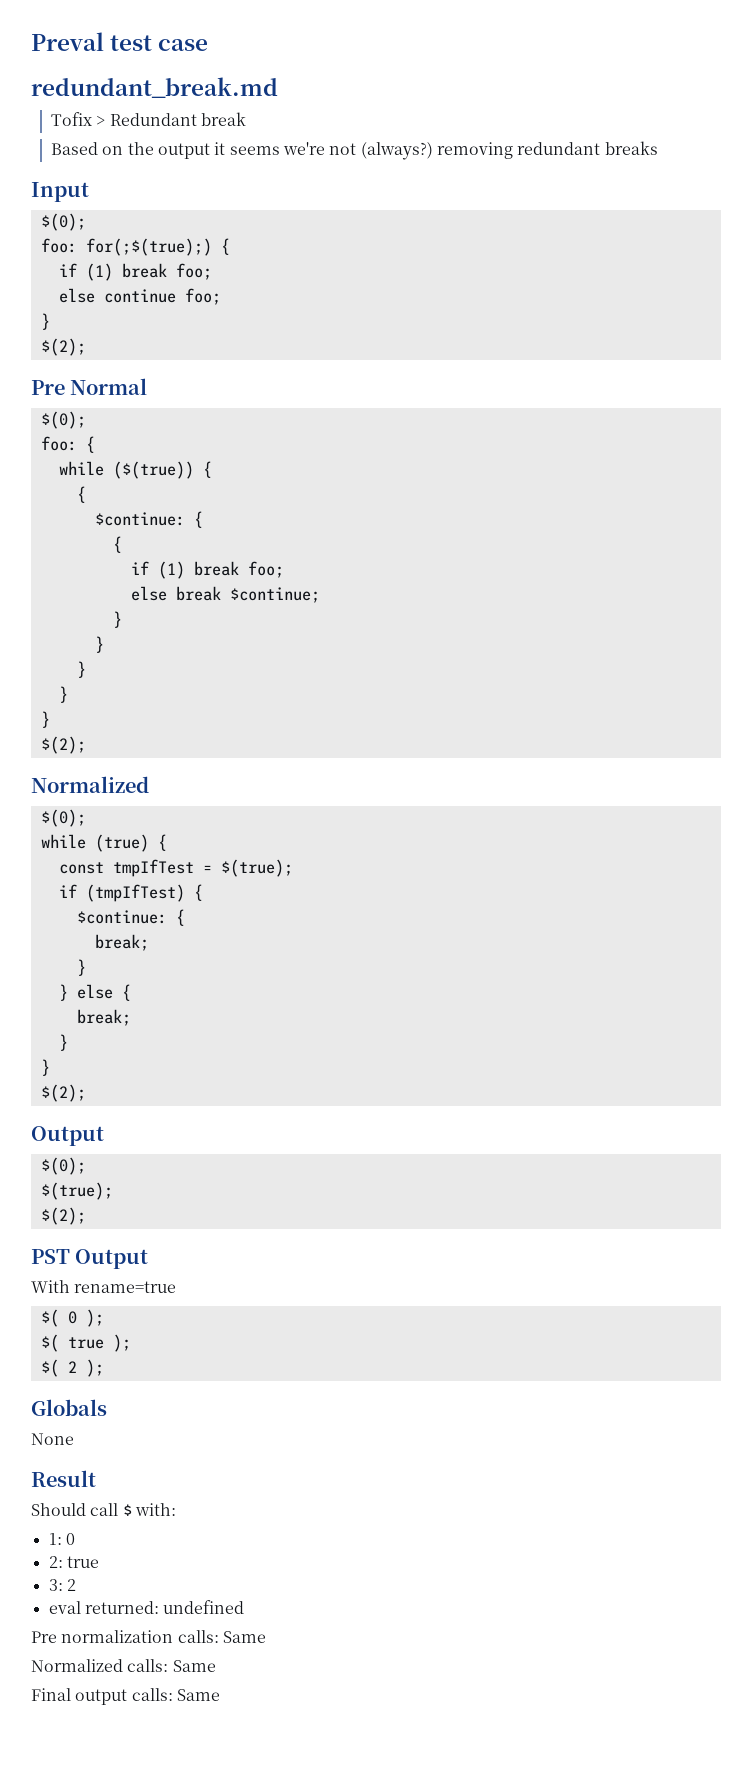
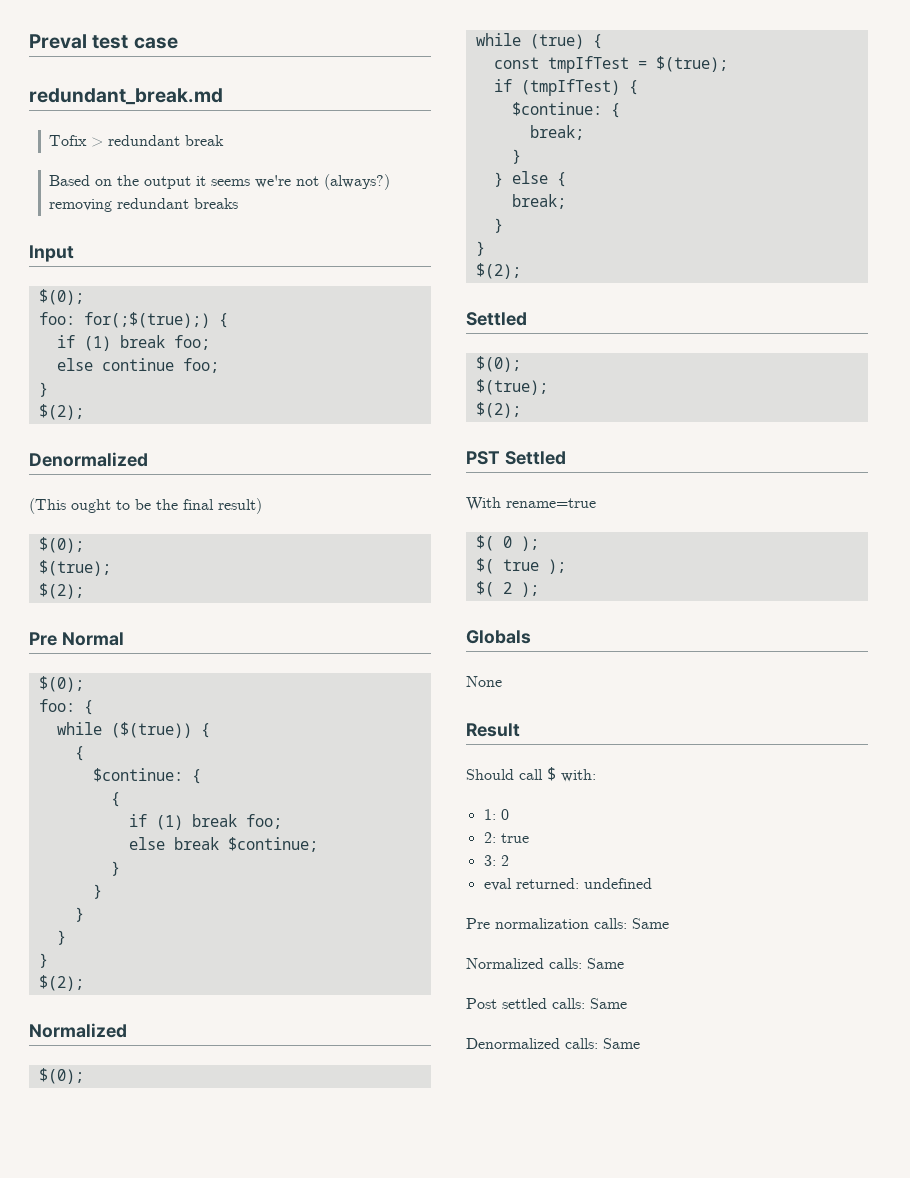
[109,113,197,126] Redundant -> [108,135,181,146] redundant
(86, 347) none -> [29,452,148,467] [29,498,262,514] [38,537,84,553] [38,560,111,576] [38,583,84,599] // Denormalized // (This ought to be the final result) // $(0); // $(true); // $(2);
[31,1126,104,1146] Output -> [466,312,527,326] Settled
[75,1249,149,1269] Output -> [504,451,566,465] Settled
[31,1688,220,1705] Final output calls: Same -> [466,998,627,1009] [466,1038,640,1049] Post settled calls: Same // Denormalized calls: Same

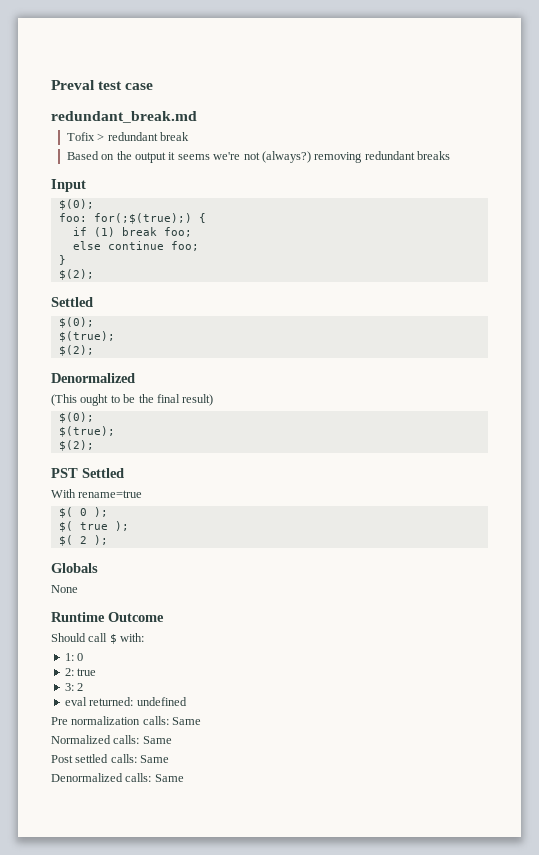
(84, 412) none -> [51,297,93,307] [58,317,94,328] [58,331,115,342] [58,345,94,356] // Settled // $(0); // $(true); // $(2);
[29,632,124,646] [38,676,84,692] [38,699,93,715] [56,722,210,738] [74,746,84,761] [92,768,201,784] [110,792,120,807] [128,814,282,830] [128,837,318,852] [110,861,120,876] [92,884,102,899] [74,907,84,922] [56,930,66,945] [38,953,48,968] [38,975,84,991] [29,1023,127,1038] [38,1068,84,1084] [475,33,602,49] [493,56,728,73] [493,79,638,96] [511,102,620,118] [529,125,584,140] [511,149,521,164] [493,171,566,187] [511,194,566,209] [493,218,503,233] [475,241,485,256] [475,263,521,279] [466,312,527,326] [475,356,521,372] [475,379,548,395] [475,402,521,418] // Pre Normal // $(0); // foo: { // while ($(true)) { // { // $continue: { // { // if (1) break foo; // else break $continue; // } // } // } // } // } // $(2); // Normalized // $(0); // while (true) { // const tmpIfTest = $(true); // if (tmpIfTest) { // $continue: { // break; // } // } else { // break; // } // } // $(2); // Settled // $(0); // $(true); // $(2); -> (94, 445) none
[466,723,520,737] Result -> [51,612,164,622] Runtime Outcome

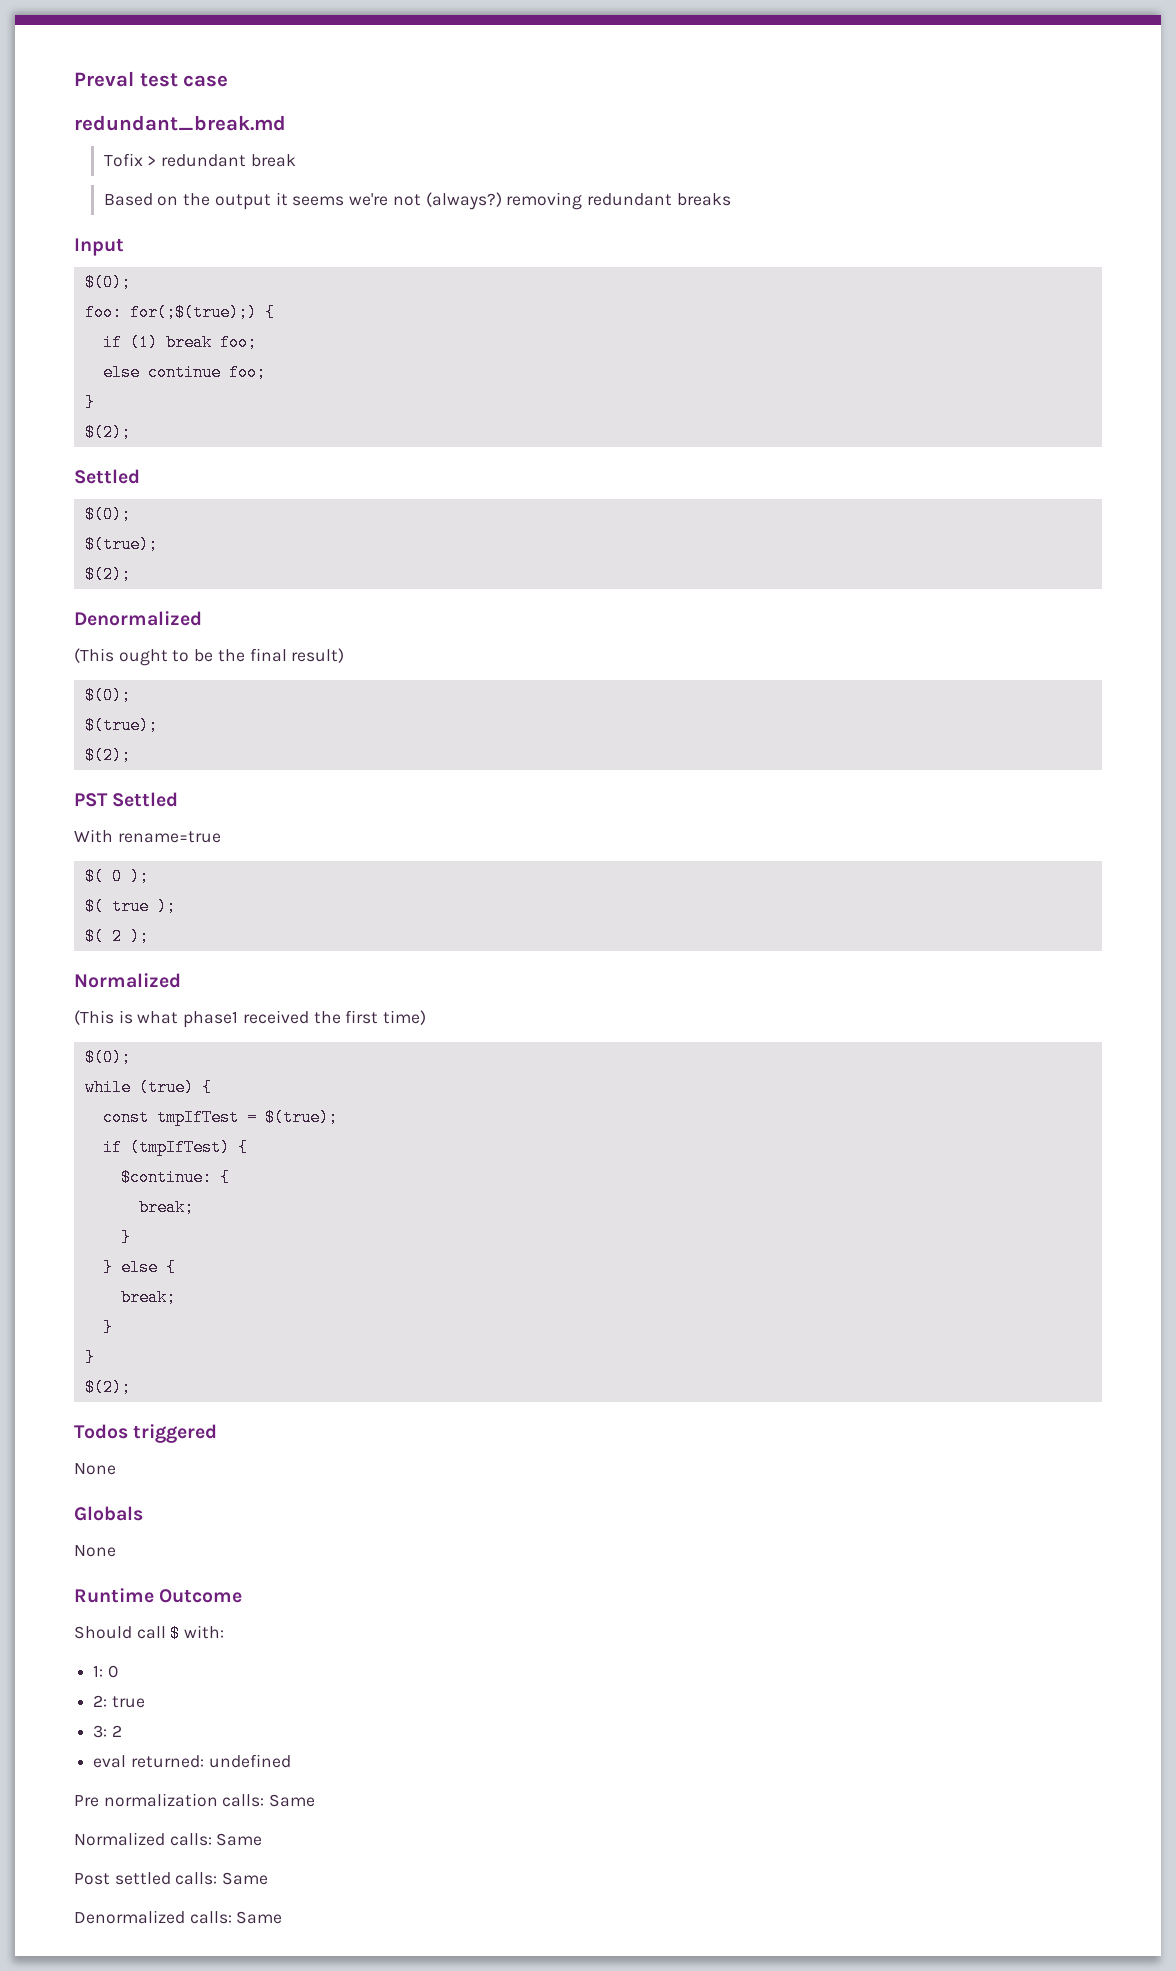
(108, 540) none -> [74,973,181,988] [74,1010,427,1028] [84,1049,131,1066] [84,1079,212,1096] [102,1109,338,1126] [102,1139,248,1156] [120,1169,230,1186] [138,1199,194,1216] [120,1229,131,1246] [102,1259,176,1276] [120,1289,176,1306] [102,1319,113,1336] [84,1349,95,1366] [84,1379,131,1396] [74,1424,218,1443] [74,1463,116,1475] // Normalized // (This is what phase1 received the first time) // $(0); // while (true) { // const tmpIfTest = $(true); // if (tmpIfTest) { // $continue: { // break; // } // } else { // break; // } // } // $(2); // Todos triggered // None

